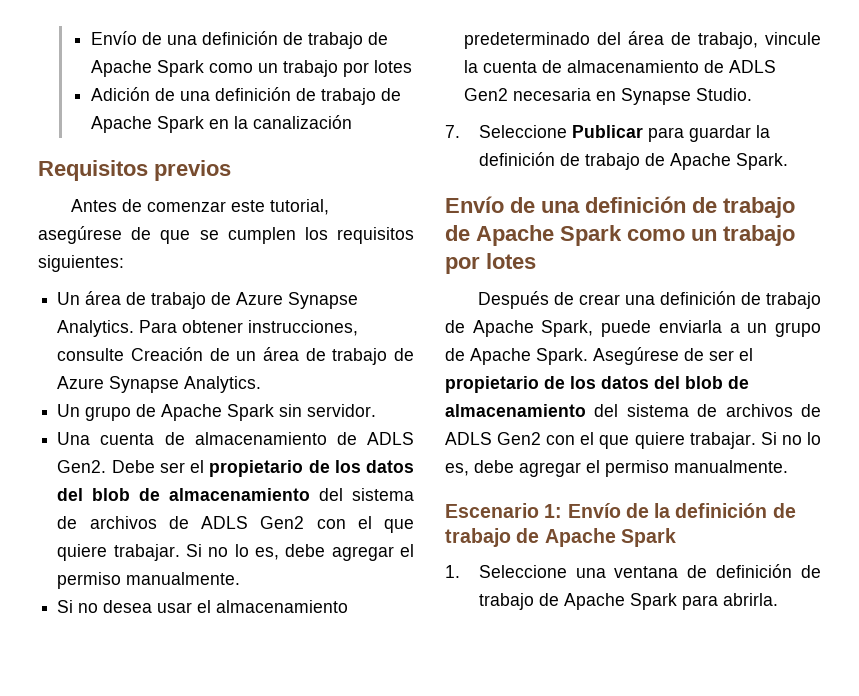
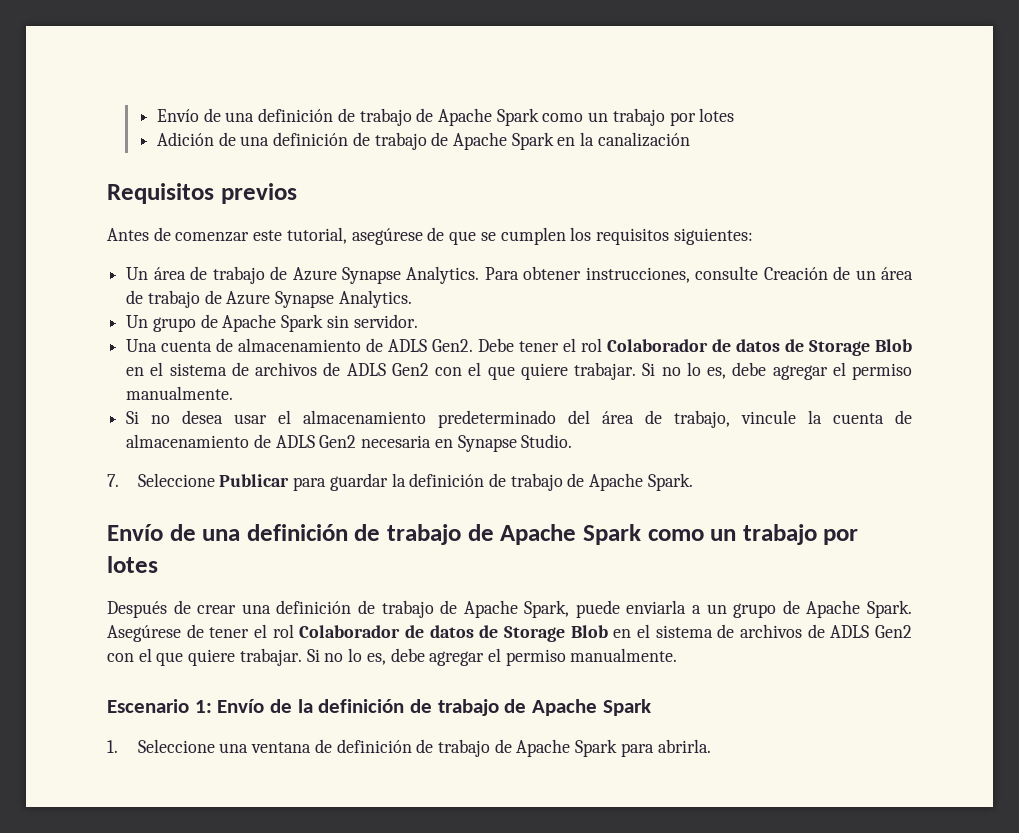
[159,460,414,477] [57,488,344,501] ser el propietario de los datos del blob de almacenamiento del -> [519,338,912,356] [126,362,164,376] tener el rol Colaborador de datos de Storage Blob en el
[709,348,753,361] [445,376,749,393] [445,404,619,417] ser el propietario de los datos del blob de almacenamiento del -> [209,624,651,642] tener el rol Colaborador de datos de Storage Blob en el

